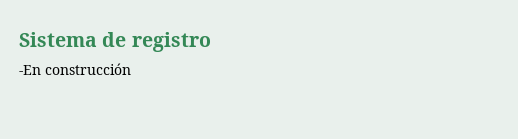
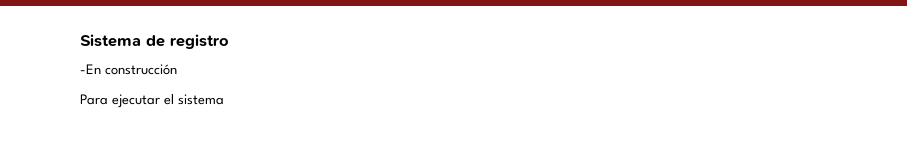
(131, 69) none -> [80,94,224,108] // Para ejecutar el sistema

